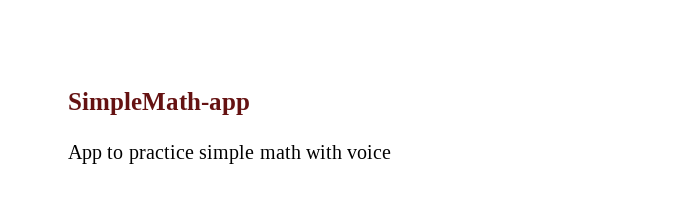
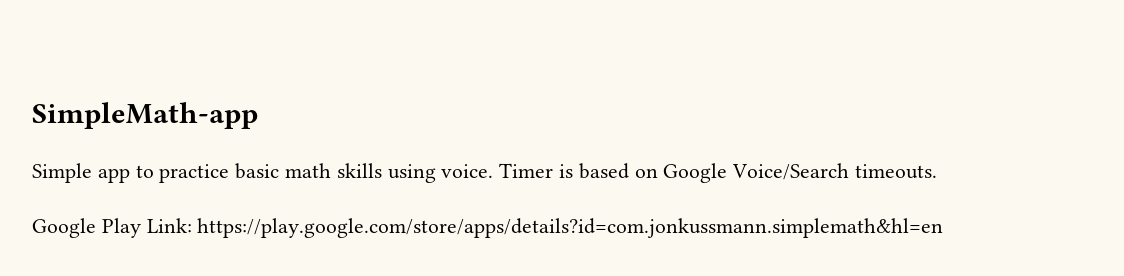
[68,145,392,164] App to practice simple math with voice -> [32,163,938,183] [32,218,944,238] Simple app to practice basic math skills using voice. Timer is based on Google Voice/Search timeouts. // Google Play Link: https://play.google.com/store/apps/details?id=com.jonkussmann.simplemath&hl=en

